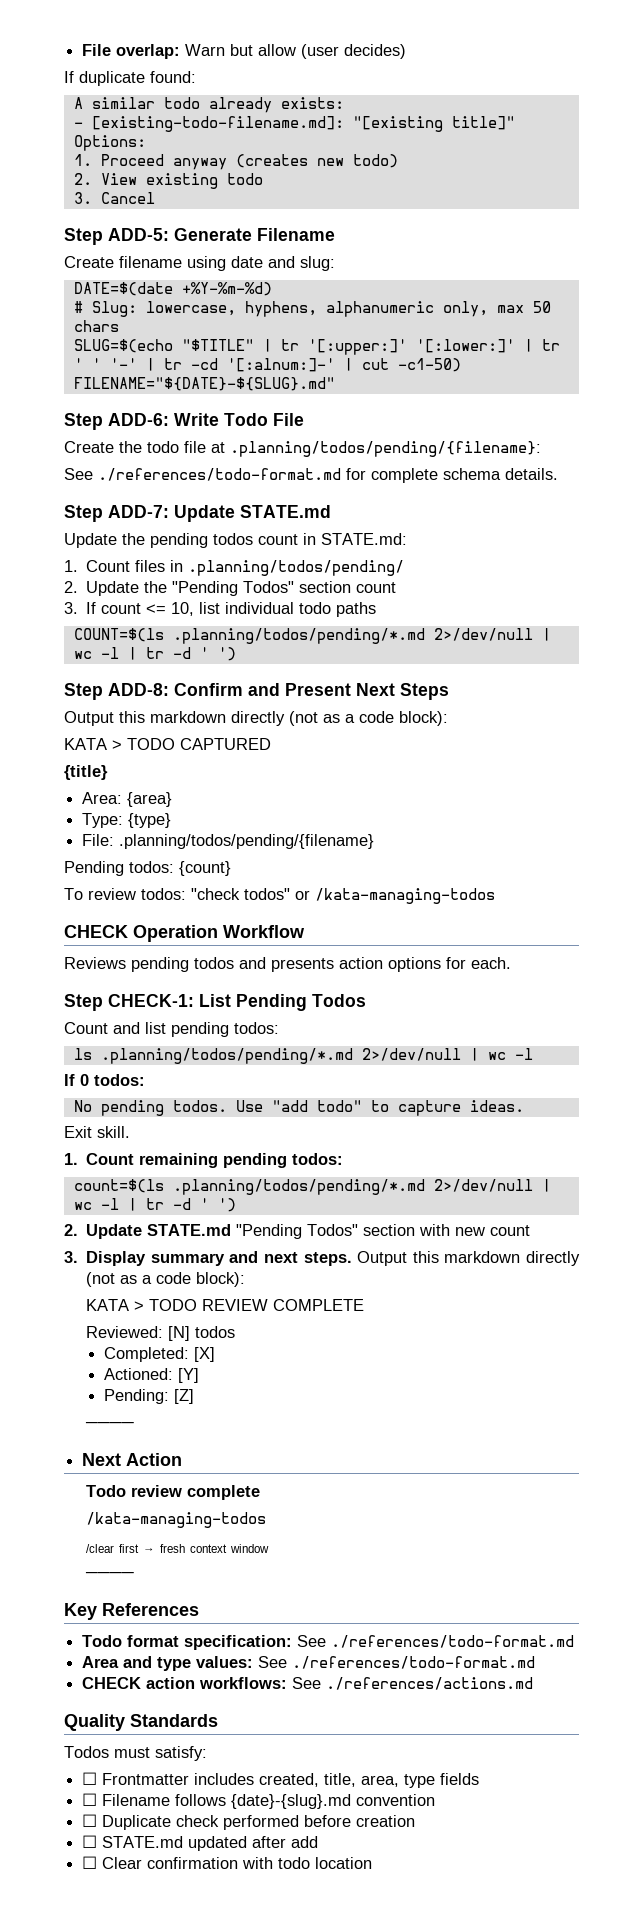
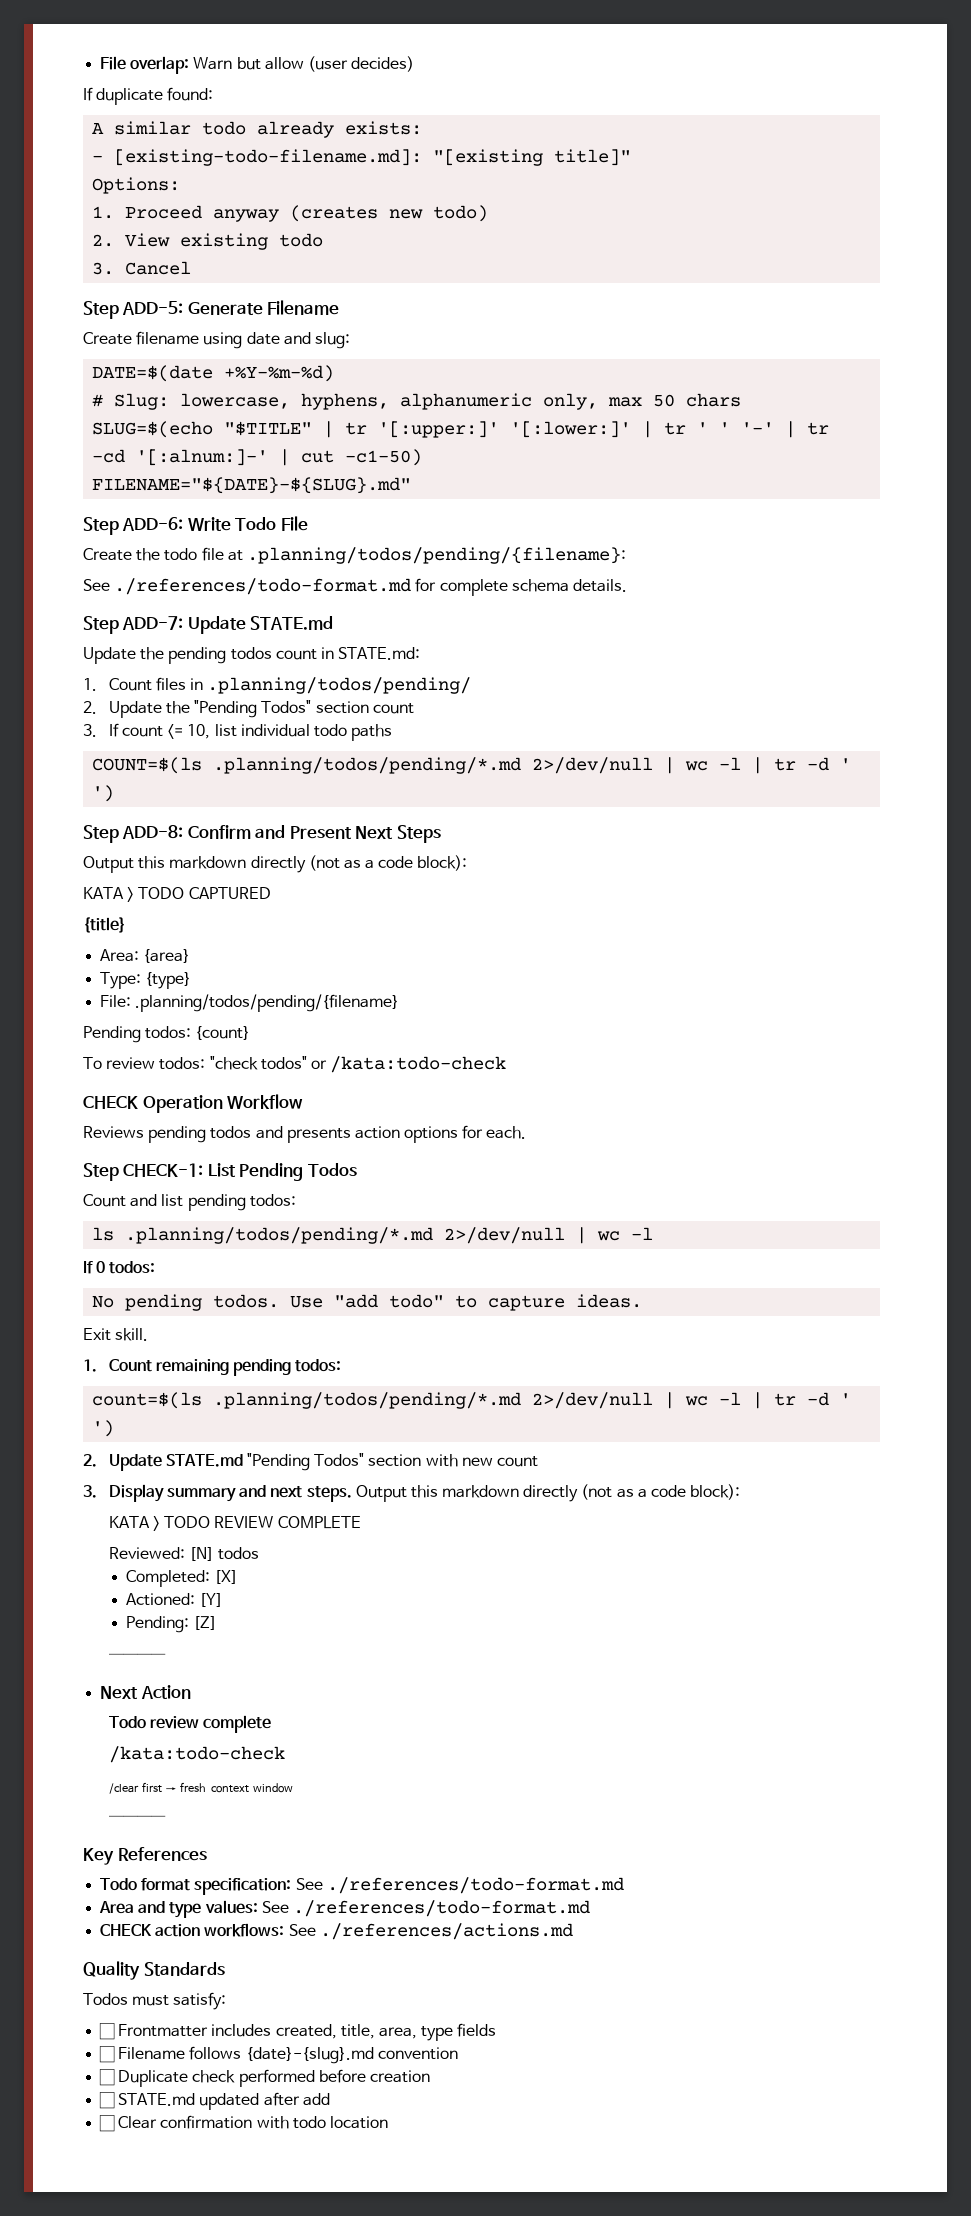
[315,888,495,904] /kata-managing-todos -> [330,1056,507,1073] /kata:todo-check
[85,1512,266,1528] /kata-managing-todos -> [108,1746,285,1763] /kata:todo-check

